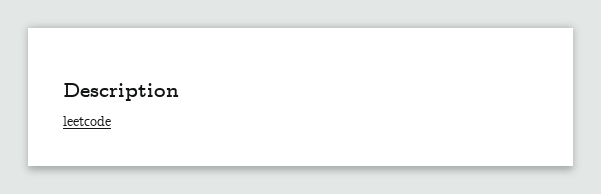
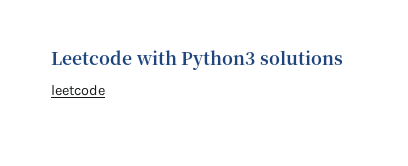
[63,83,179,101] Description -> [51,50,344,70] Leetcode with Python3 solutions

